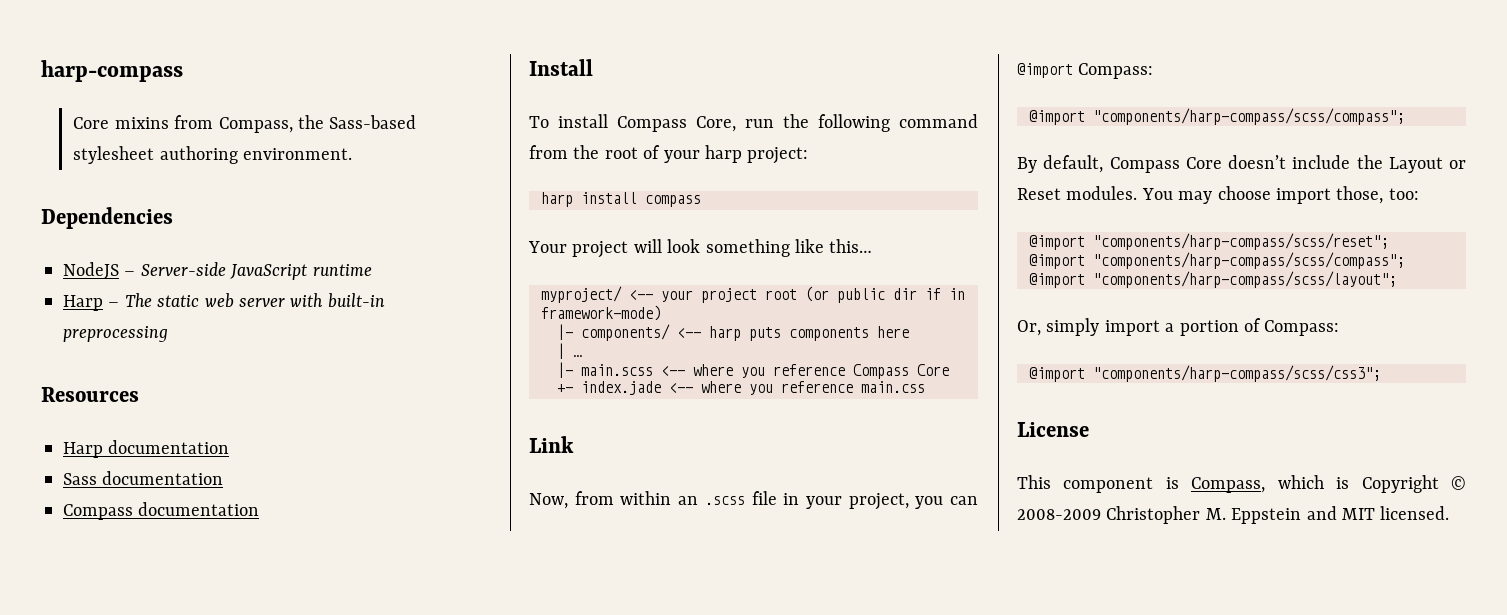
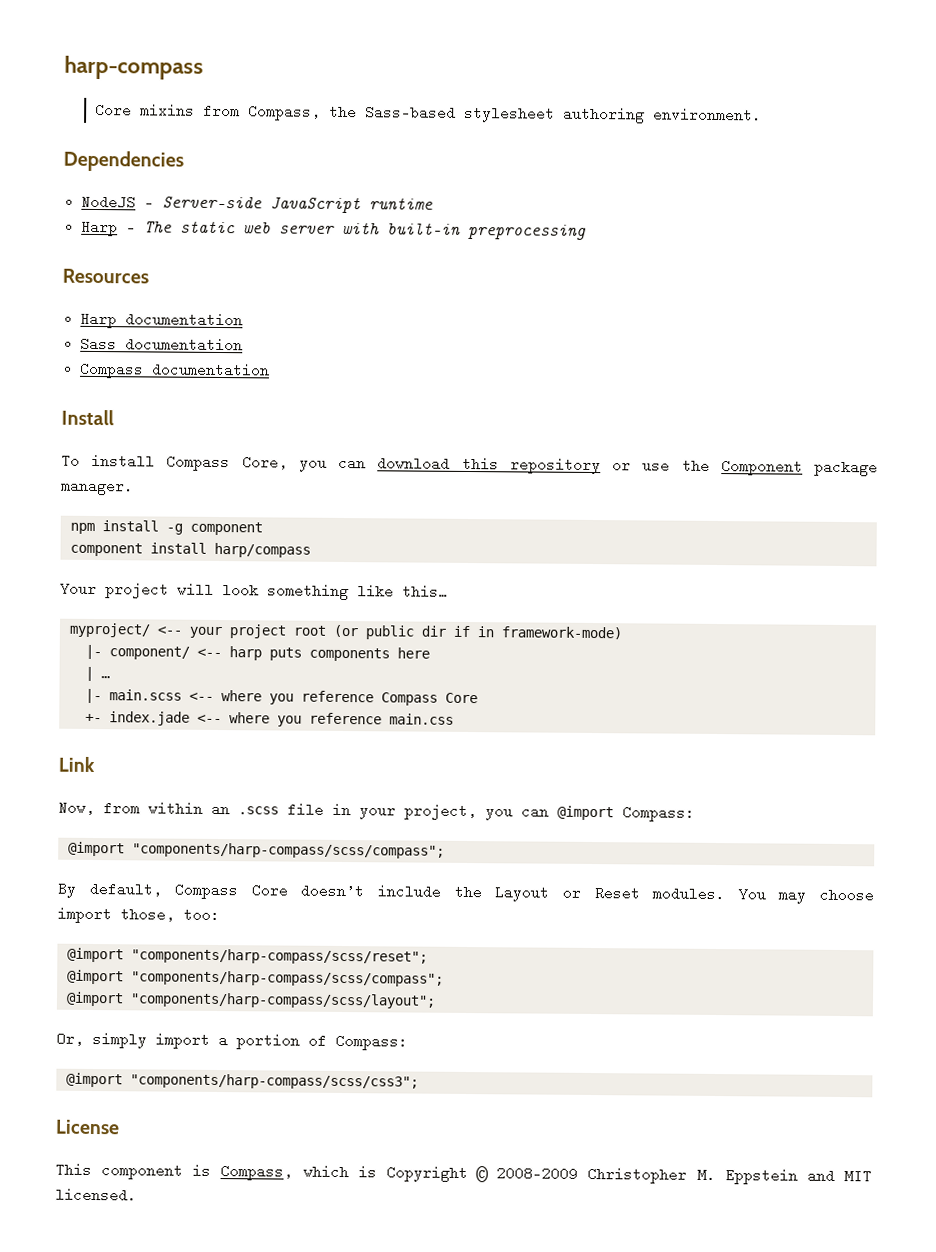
[745,114,978,132] [529,145,809,164] [541,192,701,207] run the following command from the root of your harp project: // harp install compass -> [298,455,879,477] [61,478,134,496] [69,520,263,536] [69,542,311,558] you can download this repository or use the Component package manager. // npm install -g component // component install harp/compass
[581,324,670,341] components/ -> [108,646,190,660] component/

